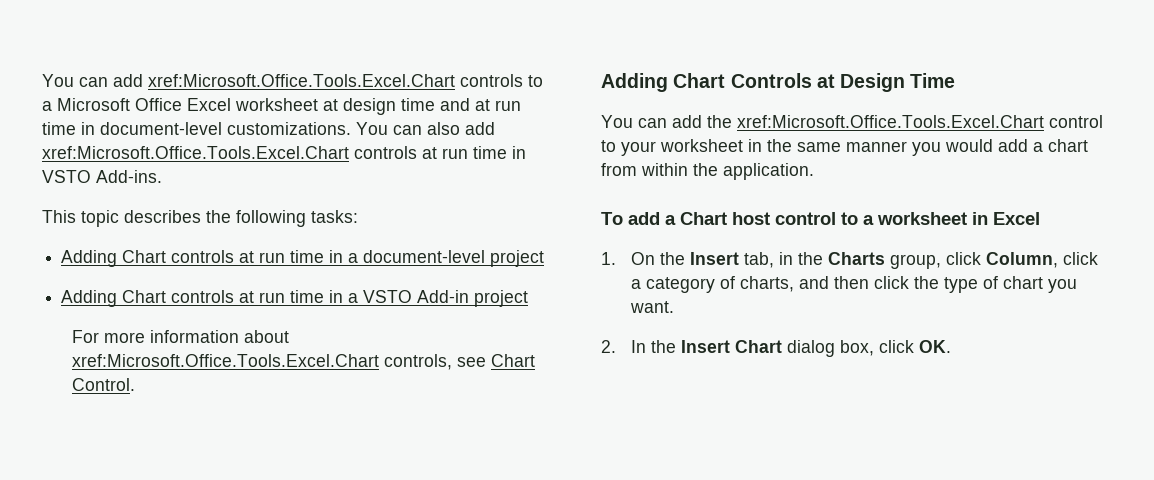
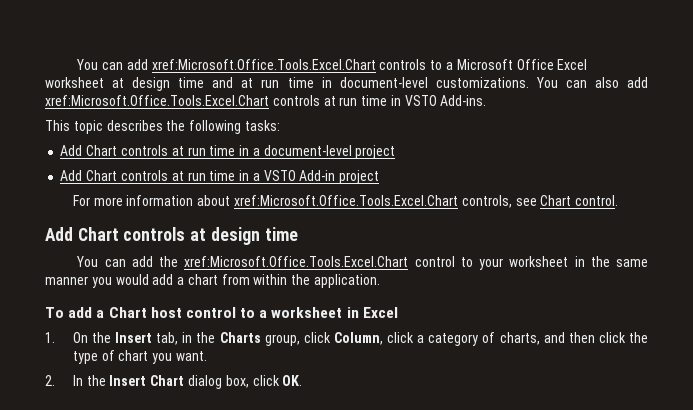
[61,250,118,267] Adding -> [60,145,83,156] Add
[61,290,118,307] Adding -> [60,170,83,181] Add
[72,378,136,391] [601,73,956,92] Control. // Adding Chart Controls at Design Time -> [575,195,619,206] [45,227,298,245] control. // Add Chart controls at design time

